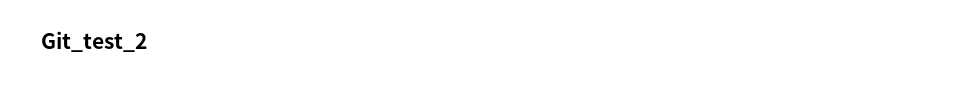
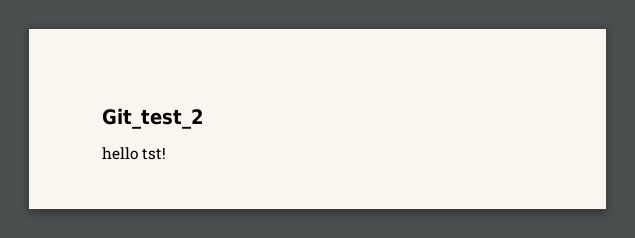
(147, 41) none -> [102,147,167,160] // hello tst!

